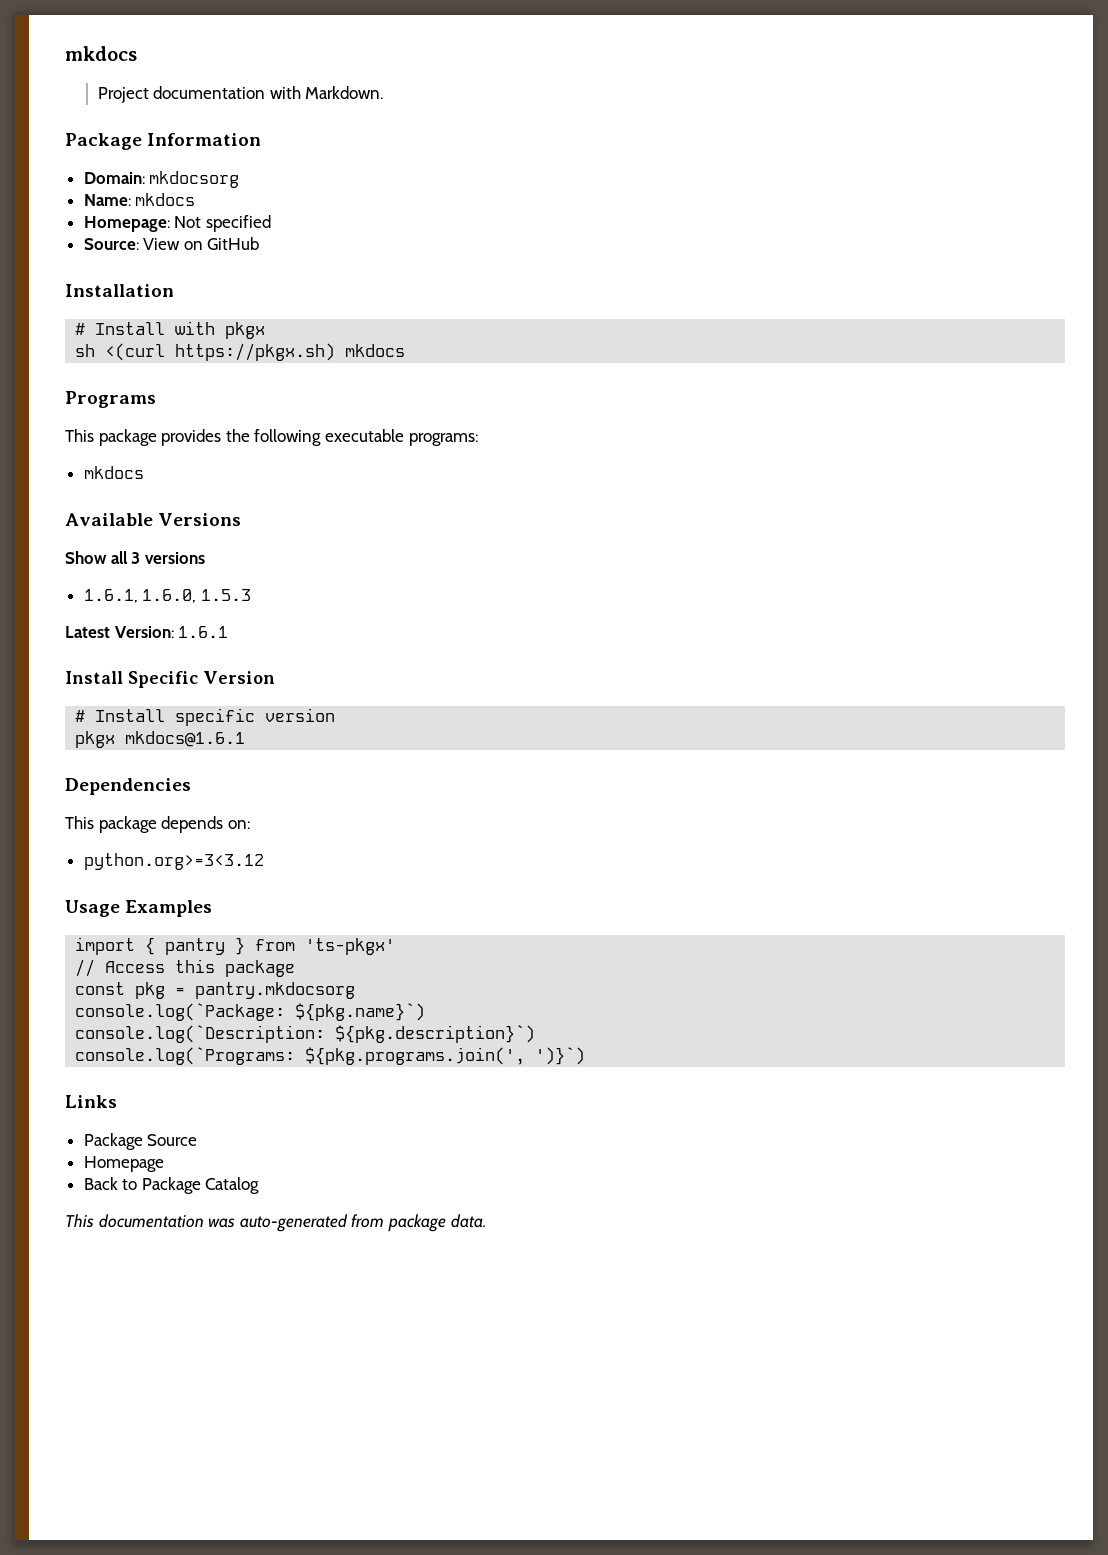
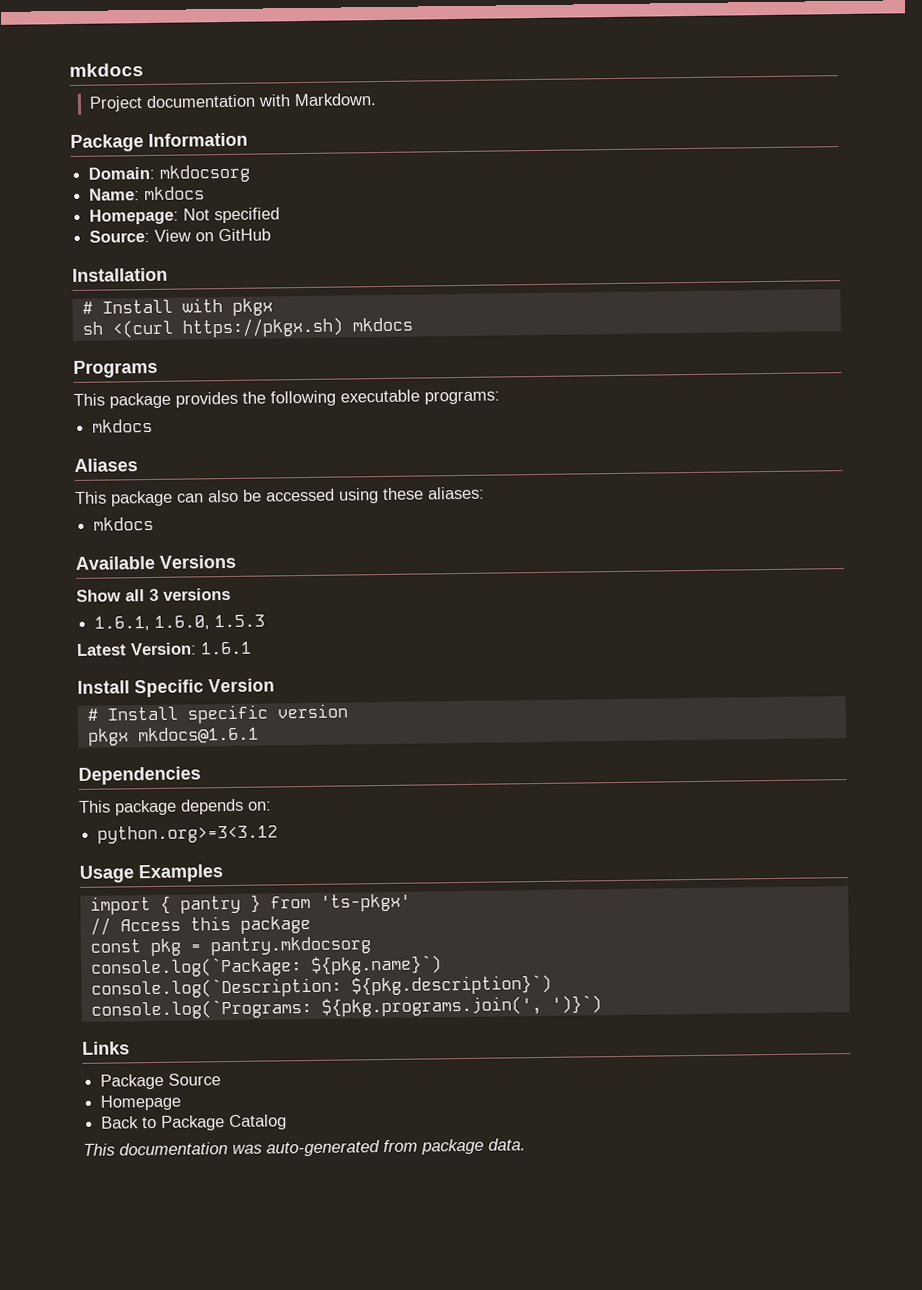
(144, 472) none -> [74,458,138,472] [74,486,485,507] [93,516,155,531] // Aliases // This package can also be accessed using these aliases: // mkdocs

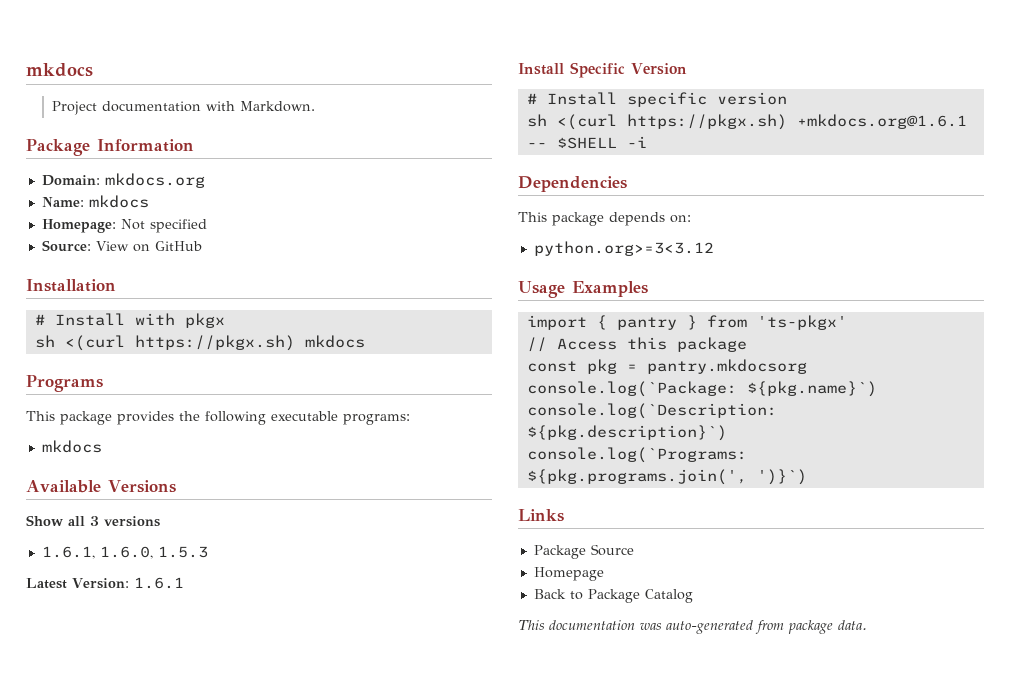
[159,164,251,183] mkdocsorg -> [104,173,205,188] mkdocs.org
[74,458,138,472] [74,486,485,507] [93,516,155,531] // Aliases // This package can also be accessed using these aliases: // mkdocs -> (102, 446) none
[87,726,259,746] pkgx mkdocs@1.6.1 -> [526,114,967,130] [526,136,647,149] sh <(curl https://pkgx.sh) +mkdocs.org@1.6.1 -- $SHELL -i

